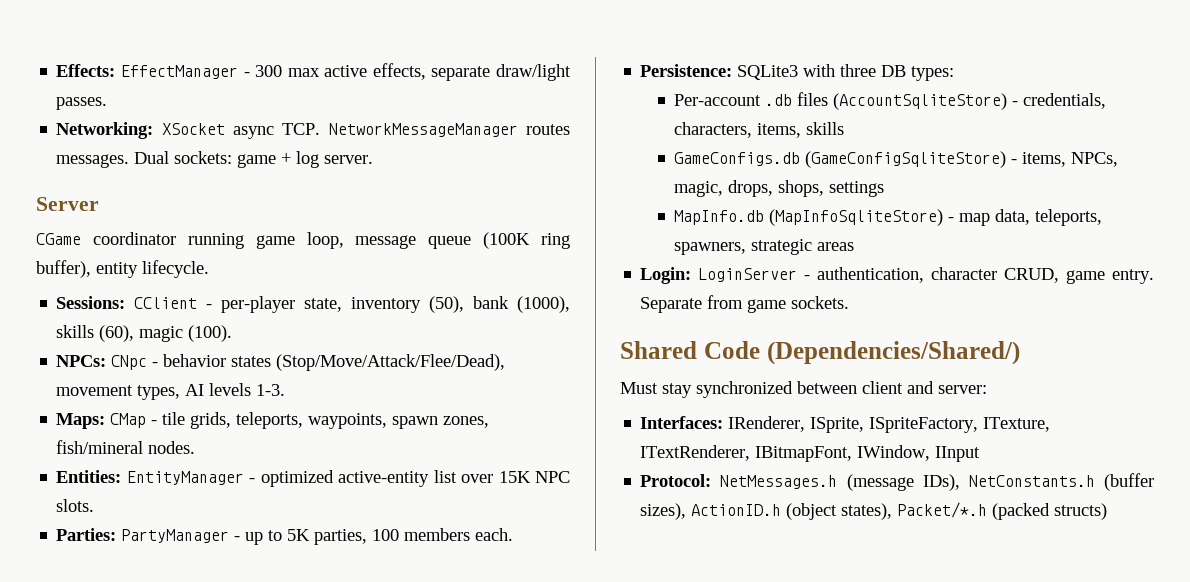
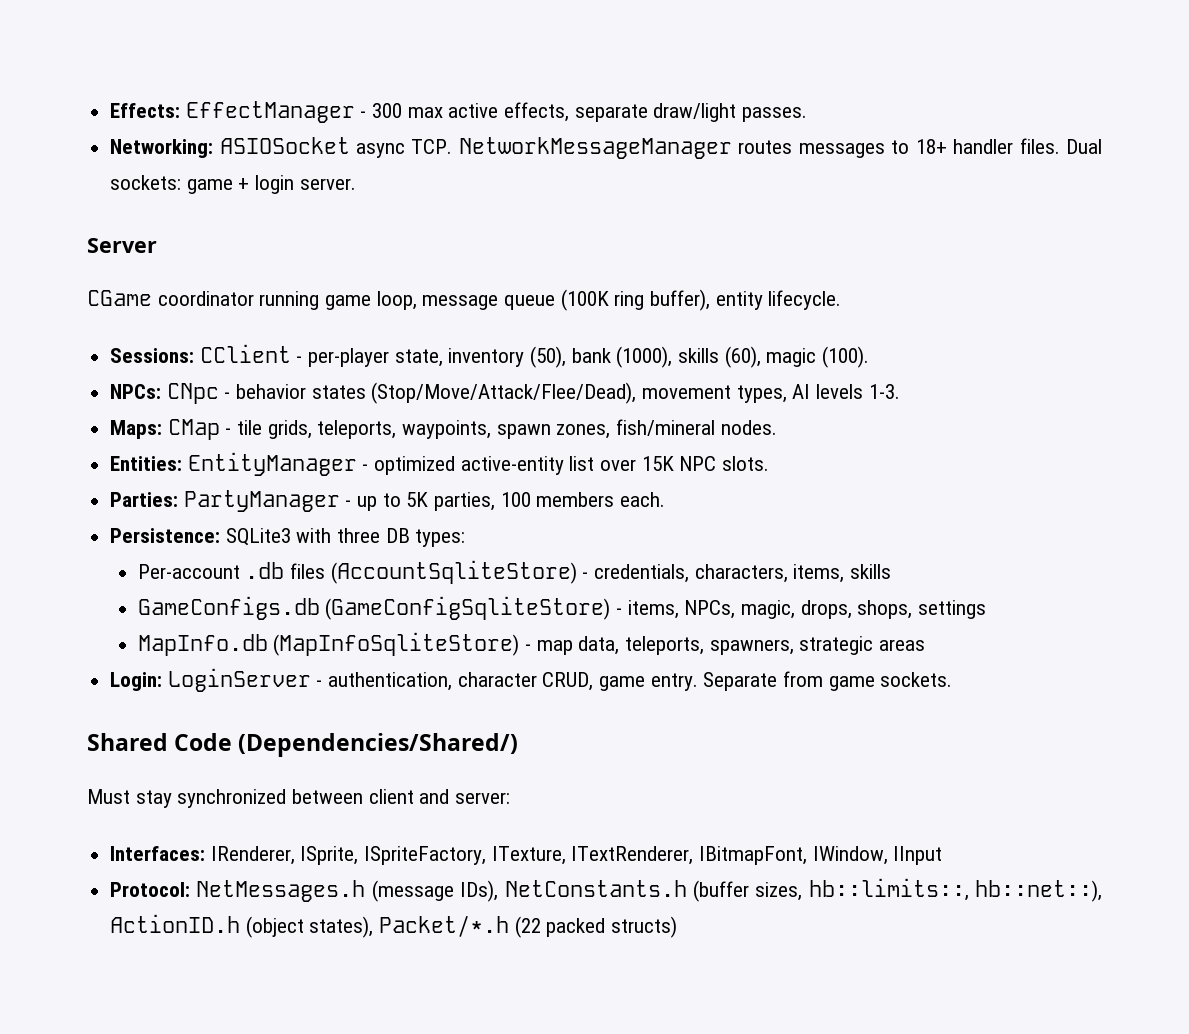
[161,123,225,135] XSocket -> [219,137,350,154] ASIOSocket
[56,154,130,168] messages. -> [798,138,1060,158] messages to 18+ handler files.
[296,151,320,168] log -> [255,175,295,194] login
[640,503,687,520] sizes), -> [755,878,1102,902] sizes, hb::limits::, hb::net::),
[992,503,1051,520] (packed -> [514,916,606,938] (22 packed

